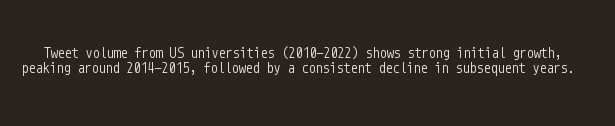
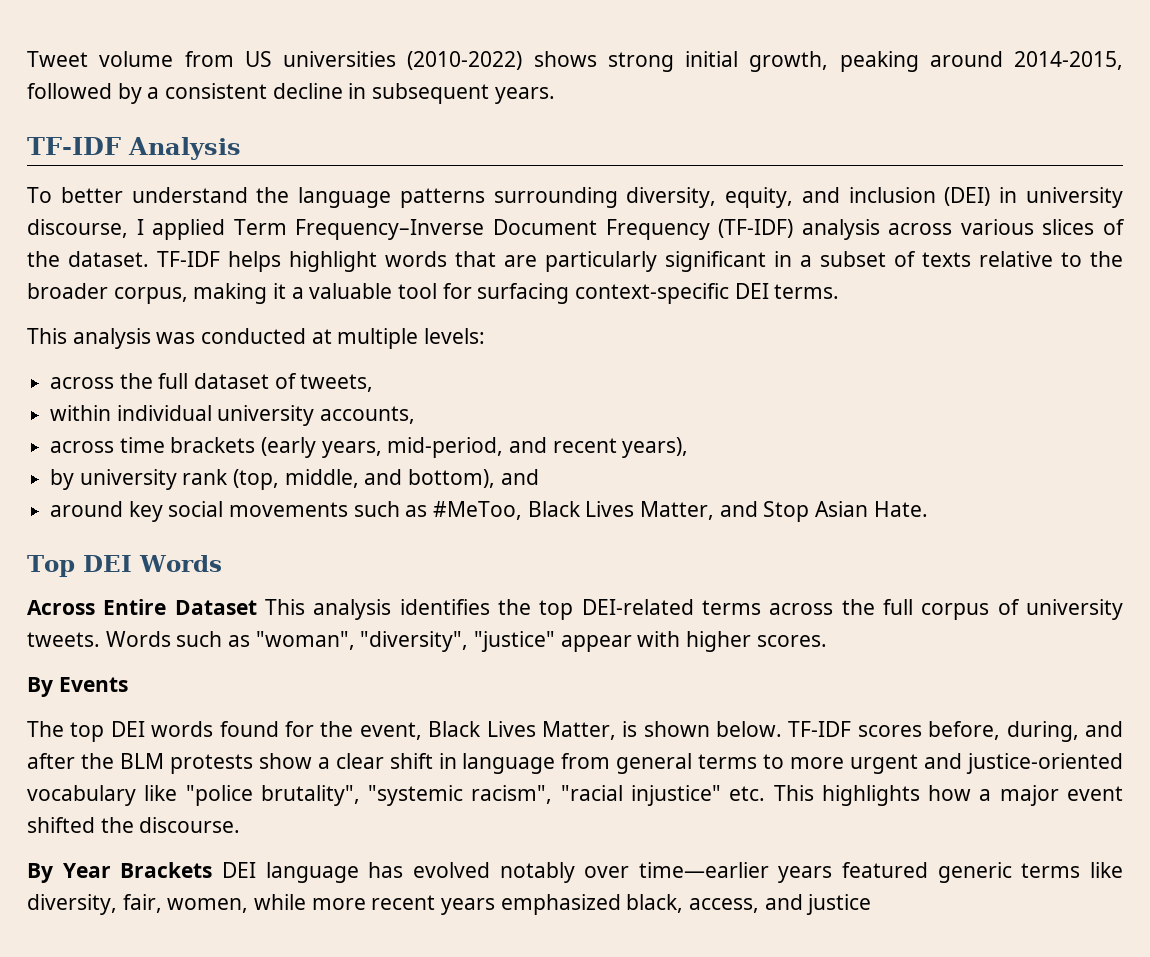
(574, 69) none -> [27,137,241,160] [27,187,1123,208] [27,219,1126,240] [27,251,1123,272] [27,283,840,304] [27,328,486,349] [50,373,374,392] [50,405,416,426] [50,437,689,458] [50,469,539,490] [50,501,928,522] [27,555,222,577] [27,599,1124,620] [27,631,827,652] [27,677,128,697] [27,721,1124,742] [27,753,1123,774] [27,785,1123,806] [27,817,241,833] [27,862,1123,883] [27,894,872,915] // TF-IDF Analysis // To better understand the language patterns surrounding diversity, equity, and inclusion (DEI) in university discourse, I applied Term Frequency–Inverse Document Frequency (TF-IDF) analysis across various slices of the dataset. TF-IDF helps highlight words that are particularly significant in a subset of texts relative to the broader corpus, making it a valuable tool for surfacing context-specific DEI terms. // This analysis was conducted at multiple levels: // across the full dataset of tweets, // within individual university accounts, // across time brackets (early years, mid-period, and recent years), // by university rank (top, middle, and bottom), and // around key social movements such as #MeToo, Black Lives Matter, and Stop Asian Hate. // Top DEI Words // Across Entire Dataset This analysis identifies the top DEI-related terms across the full corpus of university tweets. Words such as "woman", "diversity", "justice" appear with higher scores. // By Events // The top DEI words found for the event, Black Lives Matter, is shown below. TF-IDF scores before, during, and after the BLM protests show a clear shift in language from general terms to more urgent and justice-oriented vocabulary like "police brutality", "systemic racism", "racial injustice" etc. This highlights how a major event shifted the discourse. // By Year Brackets DEI language has evolved notably over time—earlier years featured generic terms like diversity, fair, women, while more recent years emphasized black, access, and justice

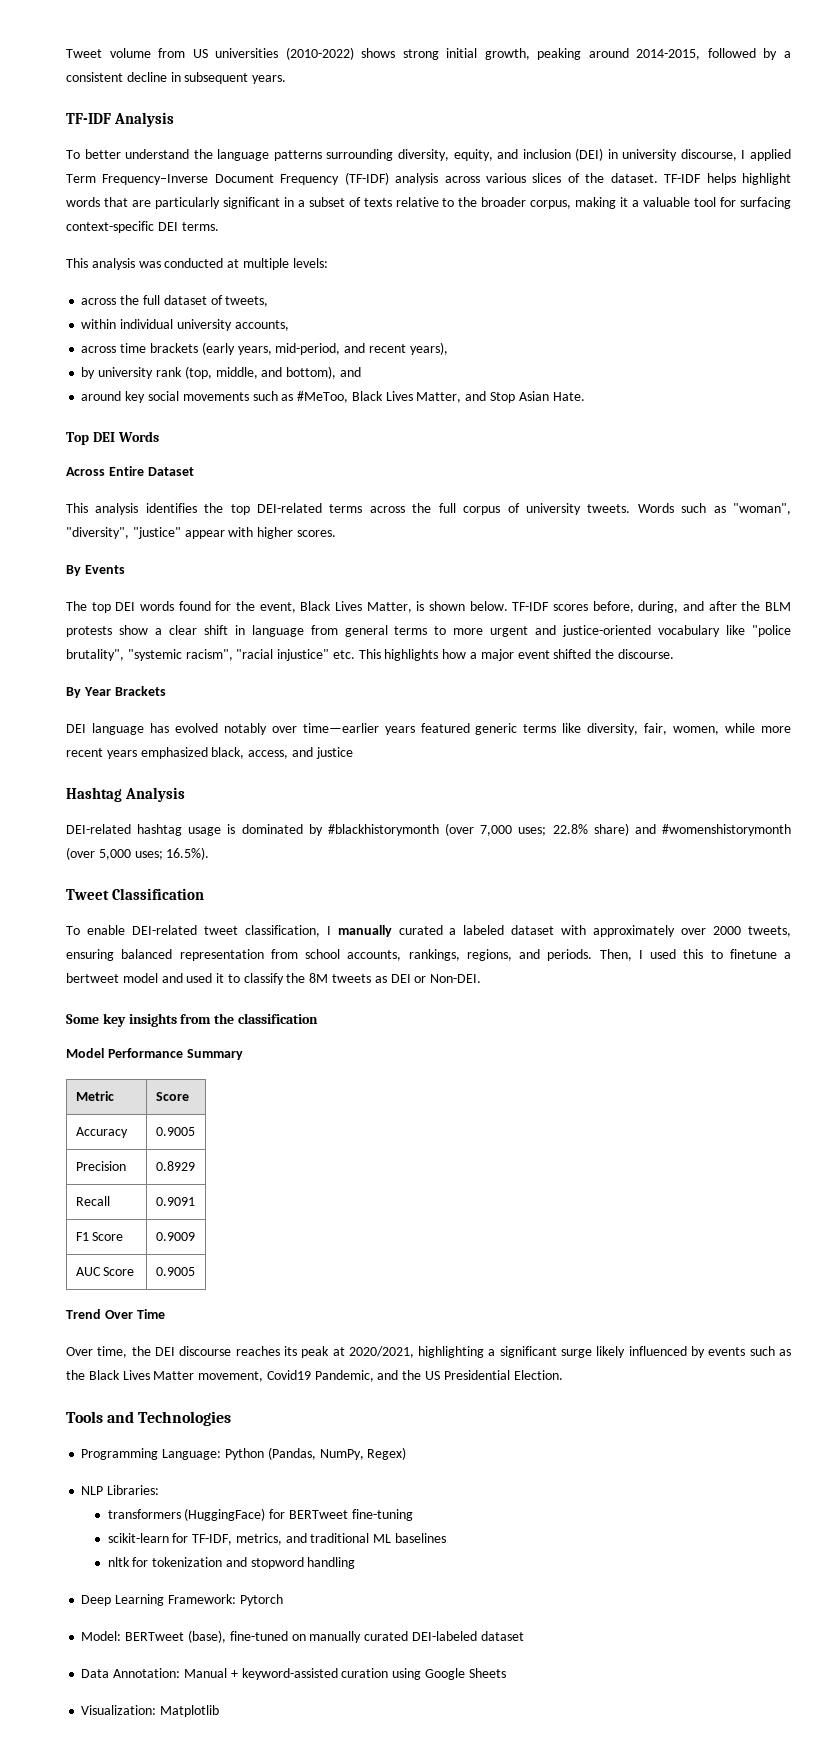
(257, 607) none -> (194, 471) //
(213, 870) none -> (166, 691) //
(872, 904) none -> [66,787,186,802] [66,823,791,836] [66,847,210,860] [66,888,205,900] [66,925,791,937] [66,949,791,961] [66,973,482,985] [66,1013,318,1027] [66,1048,243,1060] [75,1091,114,1101] [155,1092,189,1101] [75,1127,128,1138] [155,1127,195,1136] [75,1161,126,1171] [155,1161,195,1171] [75,1196,110,1206] [155,1197,195,1206] [75,1232,124,1241] [155,1232,195,1241] [75,1267,135,1276] [155,1267,195,1276] [66,1309,165,1319] [66,1346,791,1358] [66,1370,563,1382] [66,1411,232,1426] [81,1447,407,1460] [81,1485,160,1495] [107,1508,413,1521] [107,1533,447,1545] [107,1557,356,1569] [81,1594,283,1606] [81,1630,524,1643] [81,1668,506,1680] [81,1705,220,1717] // Hashtag Analysis // DEI-related hashtag usage is dominated by #blackhistorymonth (over 7,000 uses; 22.8% share) and #womenshistorymonth (over 5,000 uses; 16.5%). // Tweet Classification // To enable DEI-related tweet classification, I manually curated a labeled dataset with approximately over 2000 tweets, ensuring balanced representation from school accounts, rankings, regions, and periods. Then, I used this to finetune a bertweet model and used it to classify the 8M tweets as DEI or Non-DEI. // Some key insights from the classification // Model Performance Summary // Metric | Score // Accuracy | 0.9005 // Precision | 0.8929 // Recall | 0.9091 // F1 Score | 0.9009 // AUC Score | 0.9005 // Trend Over Time // Over time, the DEI discourse reaches its peak at 2020/2021, highlighting a significant surge likely influenced by events such as the Black Lives Matter movement, Covid19 Pandemic, and the US Presidential Election. // Tools and Technologies // Programming Language: Python (Pandas, NumPy, Regex) // NLP Libraries: // transformers (HuggingFace) for BERTweet fine-tuning // scikit-learn for TF-IDF, metrics, and traditional ML baselines // nltk for tokenization and stopword handling // Deep Learning Framework: Pytorch // Model: BERTweet (base), fine-tuned on manually curated DEI-labeled dataset // Data Annotation: Manual + keyword-assisted curation using Google Sheets // Visualization: Matplotlib

